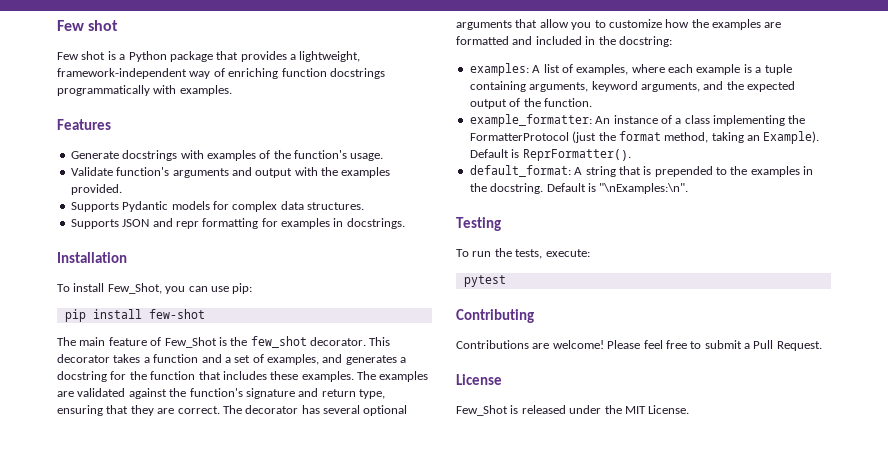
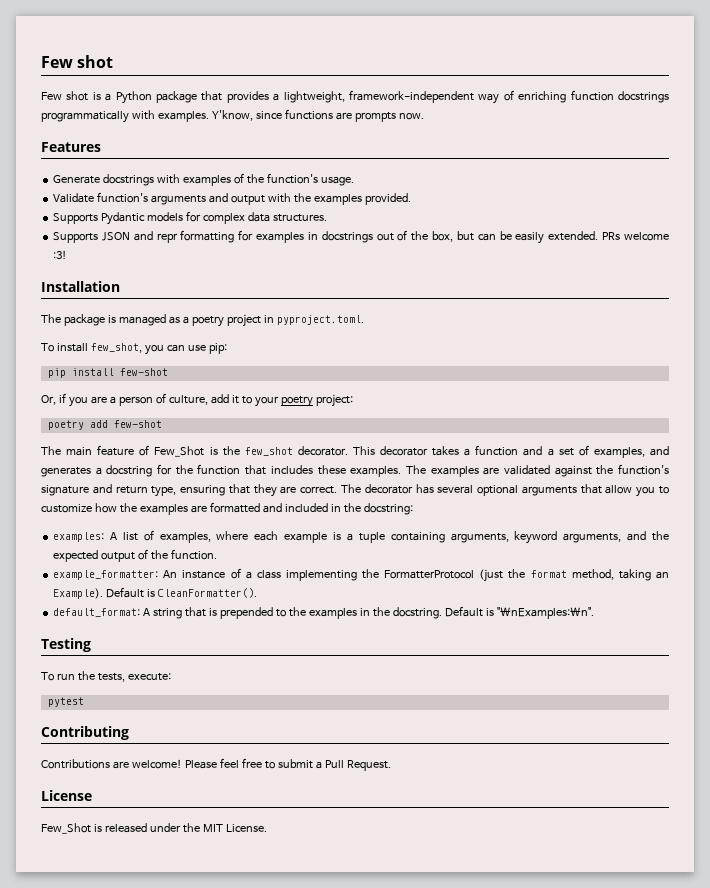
(232, 90) none -> [211,109,424,122] Y'know, since functions are prompts now.
[346,218,405,229] [57,252,127,263] docstrings. // Installation -> [321,230,669,244] [53,250,68,259] [41,281,120,292] [41,314,364,327] docstrings out of the box, but can be easily extended. PRs welcome :3! // Installation // The package is managed as a poetry project in pyproject.toml.
[107,283,162,294] Few_Shot, -> [90,343,142,353] few_shot,
(205, 314) none -> [41,393,353,407] [47,420,162,430] // Or, if you are a person of culture, add it to your poetry project: // poetry add few-shot
[522,149,631,161] ReprFormatter(). -> [158,588,258,598] CleanFormatter().

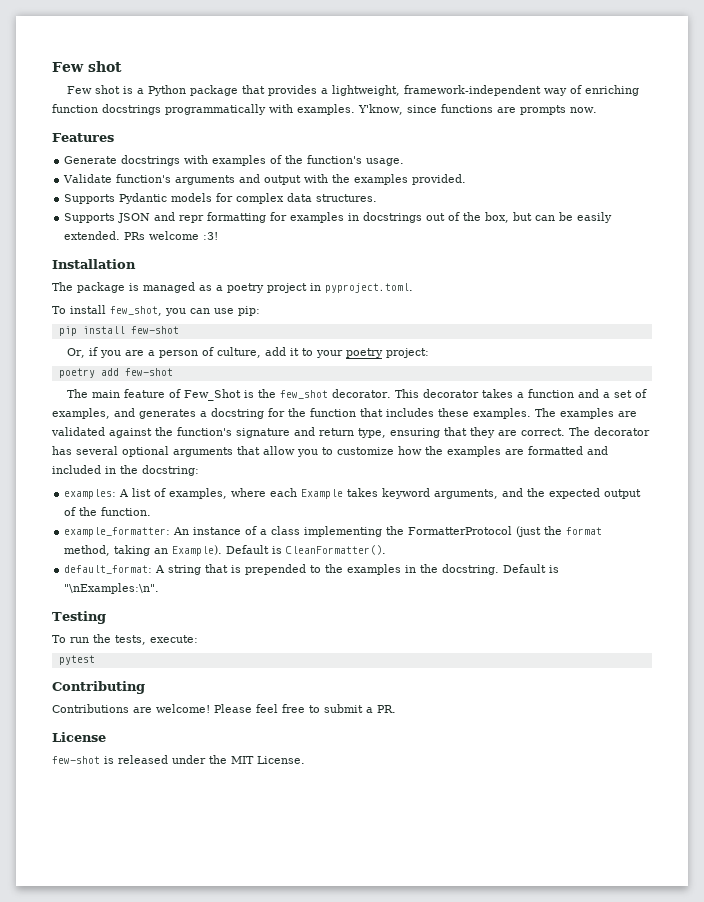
[284,532,509,543] example is a tuple containing arguments, -> [301,488,379,499] Example takes
[324,760,391,771] Pull Request. -> [377,705,396,713] PR.
[41,823,91,834] Few_Shot -> [52,756,100,764] few-shot

